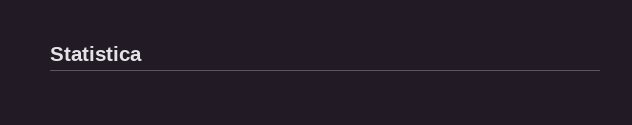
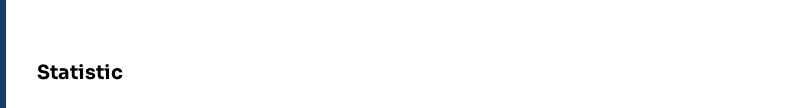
[50,46,142,61] Statistica -> [37,64,123,80] Statistic

